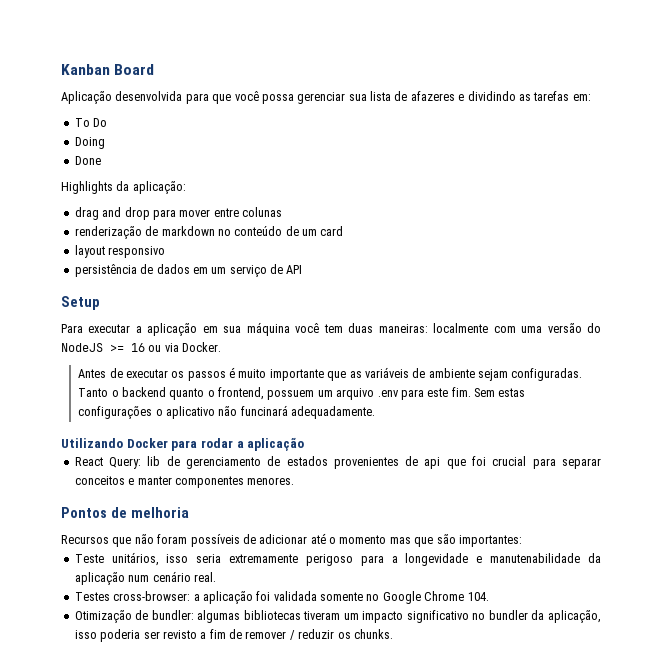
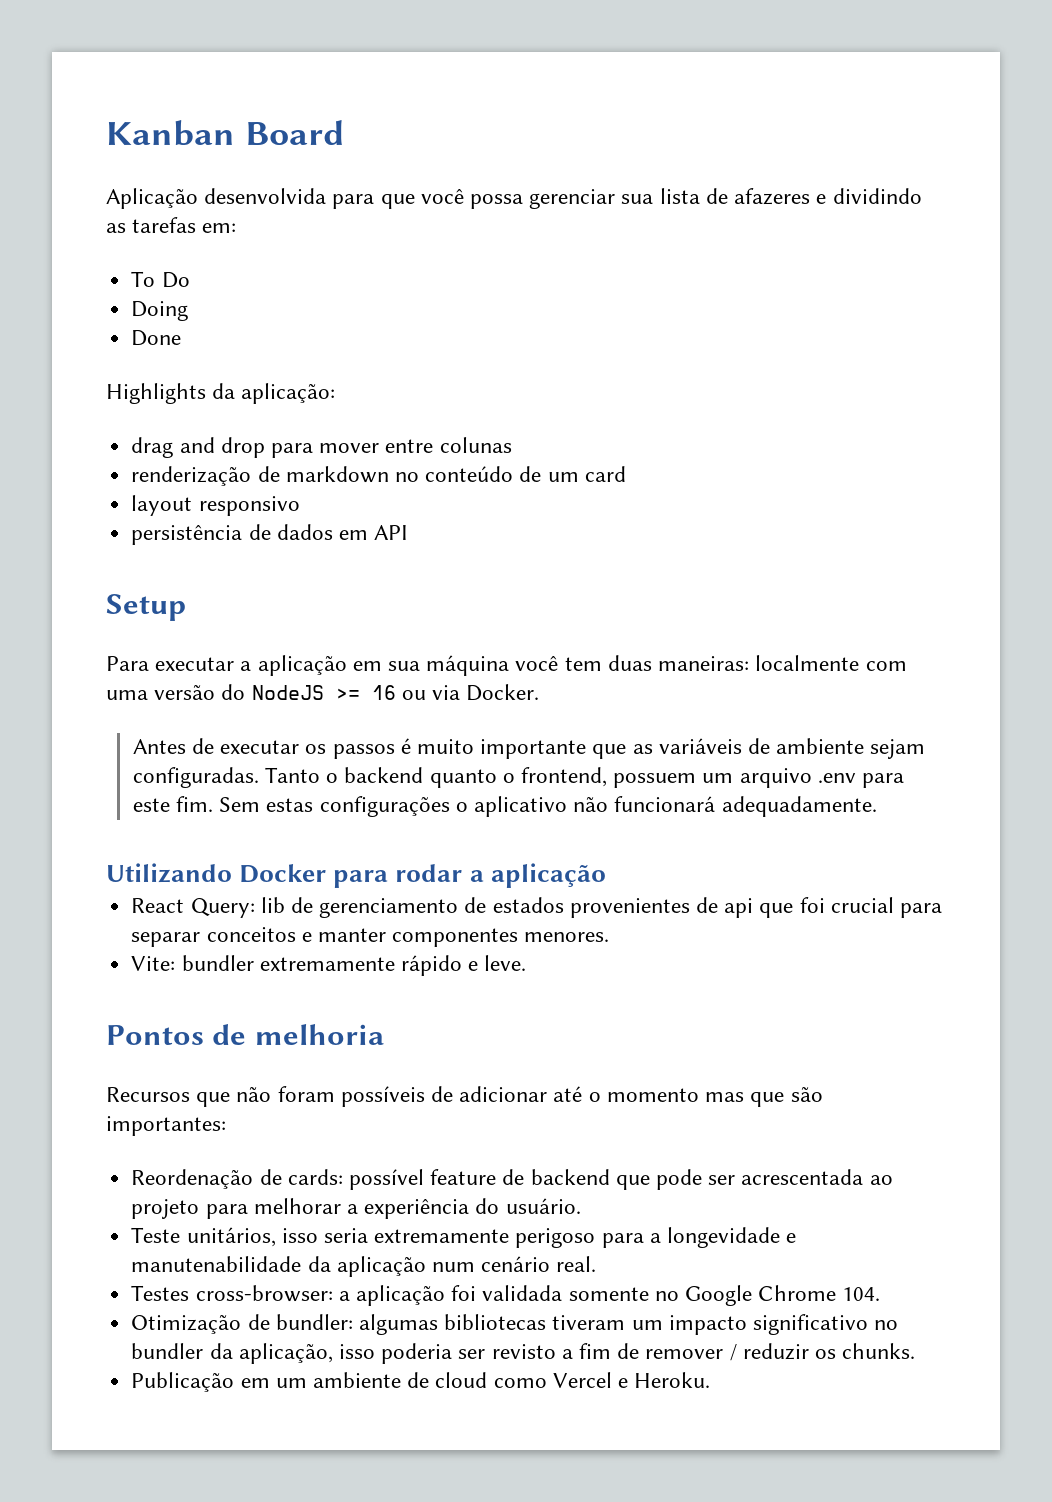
[211,264,283,277] um serviço de -> (368, 535) none
[240,405,288,416] funcinará -> [614,796,716,812] funcionará
(295, 481) none -> [131,955,527,976] // Vite: bundler extremamente rápido e leve.
(522, 541) none -> [131,1169,893,1190] [131,1198,581,1219] // Reordenação de cards: possível feature de backend que pode ser acrescentada ao projeto para melhorar a experiência do usuário.
(393, 634) none -> [131,1372,711,1392] // Publicação em um ambiente de cloud como Vercel e Heroku.

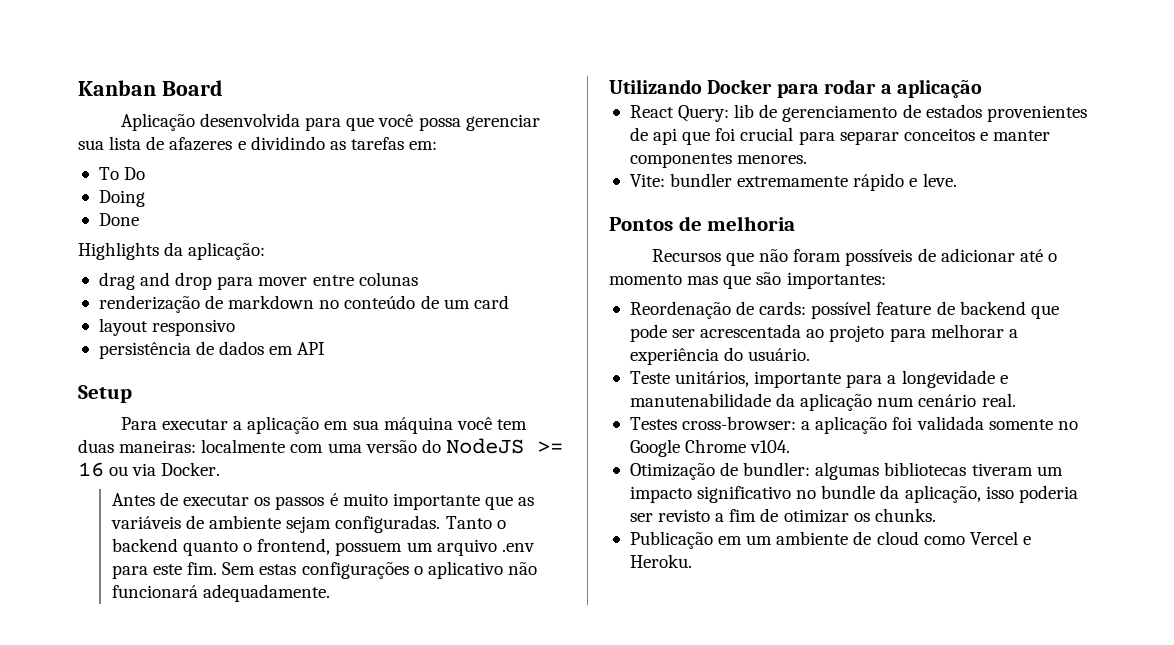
[281,1228,596,1248] isso seria extremamente perigoso -> [754,371,842,388] importante
[842,1287,881,1301] 104. -> [750,440,791,453] v104.
[131,1343,204,1359] bundler -> [821,485,876,499] bundle
[645,1343,809,1361] remover / reduzir -> [783,509,849,523] otimizar

